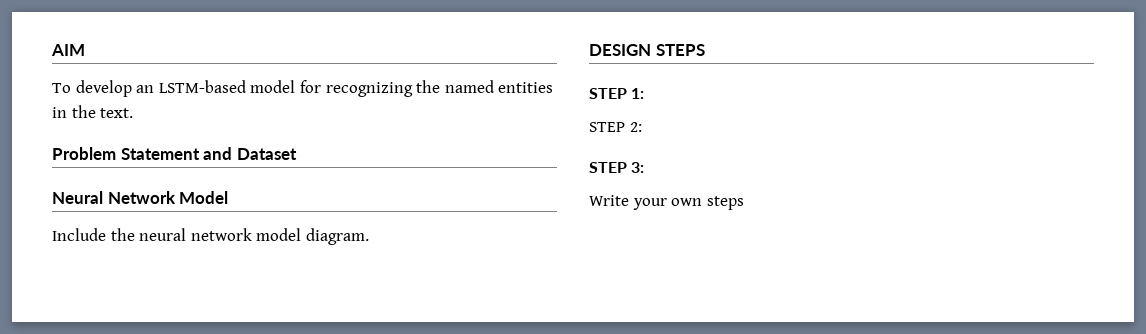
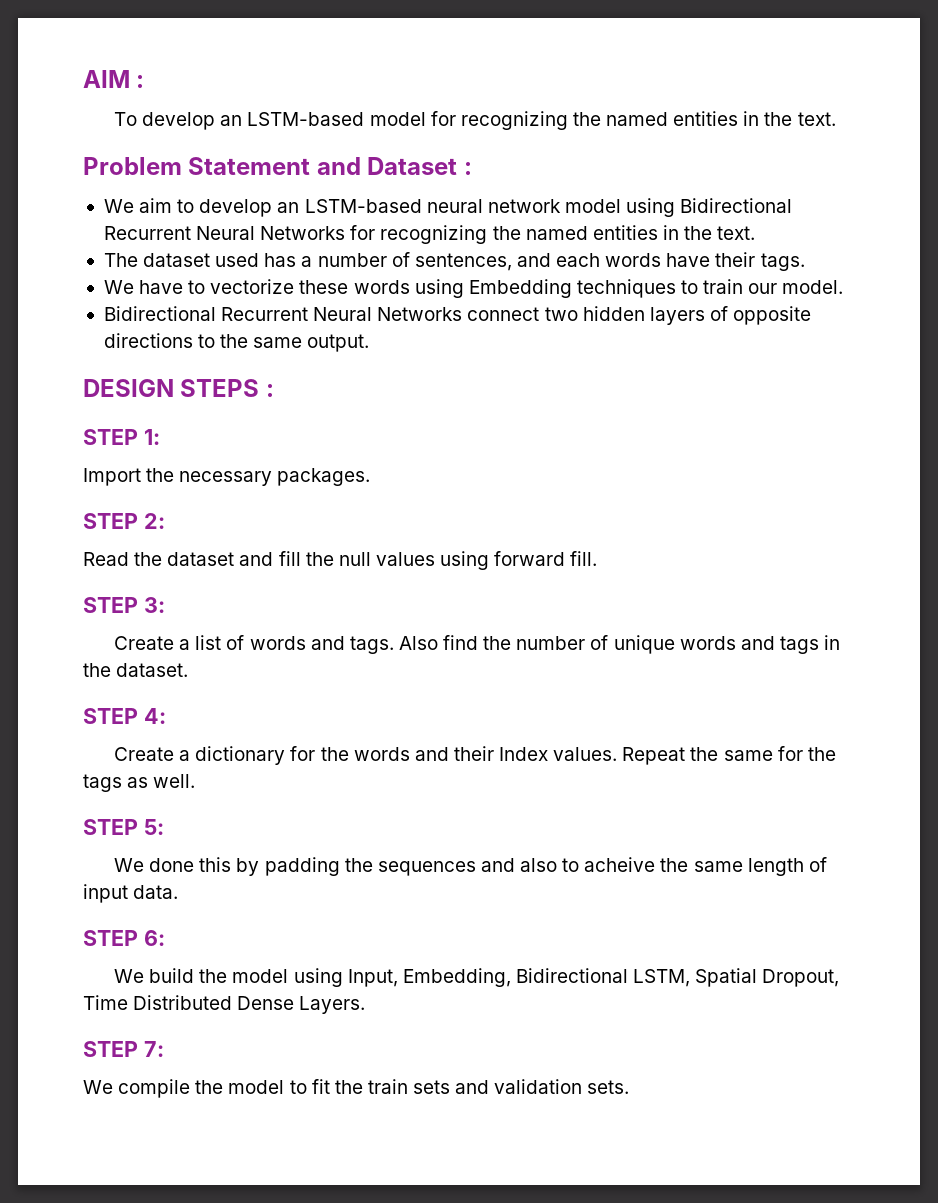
(85, 50) none -> [136,75,145,88] :
[52,191,229,204] [52,228,369,245] // Neural Network Model // Include the neural network model diagram. -> [463,162,472,175] [103,198,793,217] [103,225,756,244] [103,252,805,271] [103,279,844,298] [103,306,812,325] [103,333,370,352] : // We aim to develop an LSTM-based neural network model using Bidirectional Recurrent Neural Networks for recognizing the named entities in the text. // The dataset used has a number of sentences, and each words have their tags. // We have to vectorize these words using Embedding techniques to train our model. // Bidirectional Recurrent Neural Networks connect two hidden layers of opposite directions to the same output.
(705, 50) none -> [265,384,274,397] :
[589,122,642,132] [589,162,645,173] [589,195,744,210] STEP 2: // STEP 3: // Write your own steps -> [83,468,371,486] [83,513,165,529] [83,551,598,570] [83,597,165,613] [114,635,841,654] [83,663,189,677] [83,708,166,724] [114,746,836,765] [83,774,196,792] [83,819,164,835] [114,857,827,876] [83,884,179,903] [83,930,165,946] [114,968,840,987] [83,995,366,1014] [83,1041,164,1057] [83,1079,630,1098] Import the necessary packages. // STEP 2: // Read the dataset and fill the null values using forward fill. // STEP 3: // Create a list of words and tags. Also find the number of unique words and tags in the dataset. // STEP 4: // Create a dictionary for the words and their Index values. Repeat the same for the tags as well. // STEP 5: // We done this by padding the sequences and also to acheive the same length of input data. // STEP 6: // We build the model using Input, Embedding, Bidirectional LSTM, Spatial Dropout, Time Distributed Dense Layers. // STEP 7: // We compile the model to fit the train sets and validation sets.

